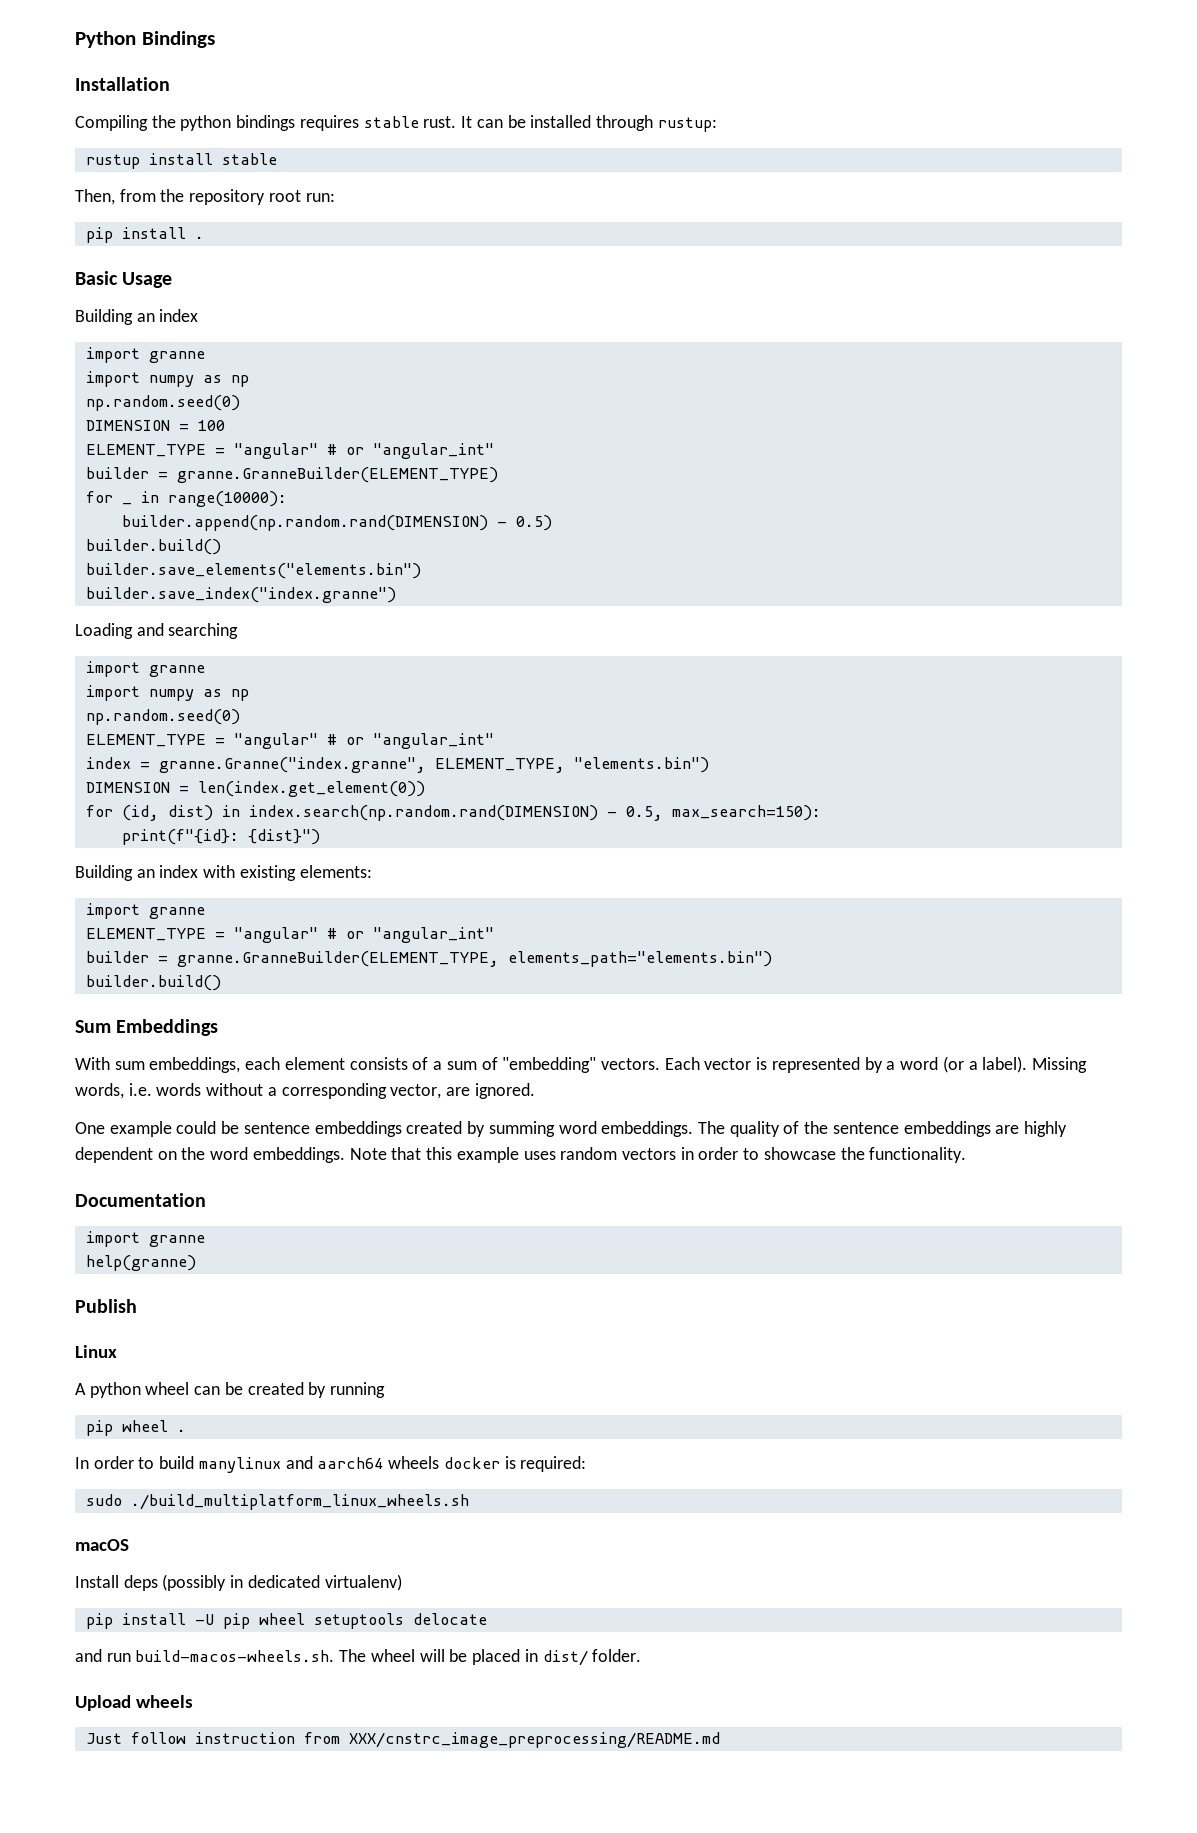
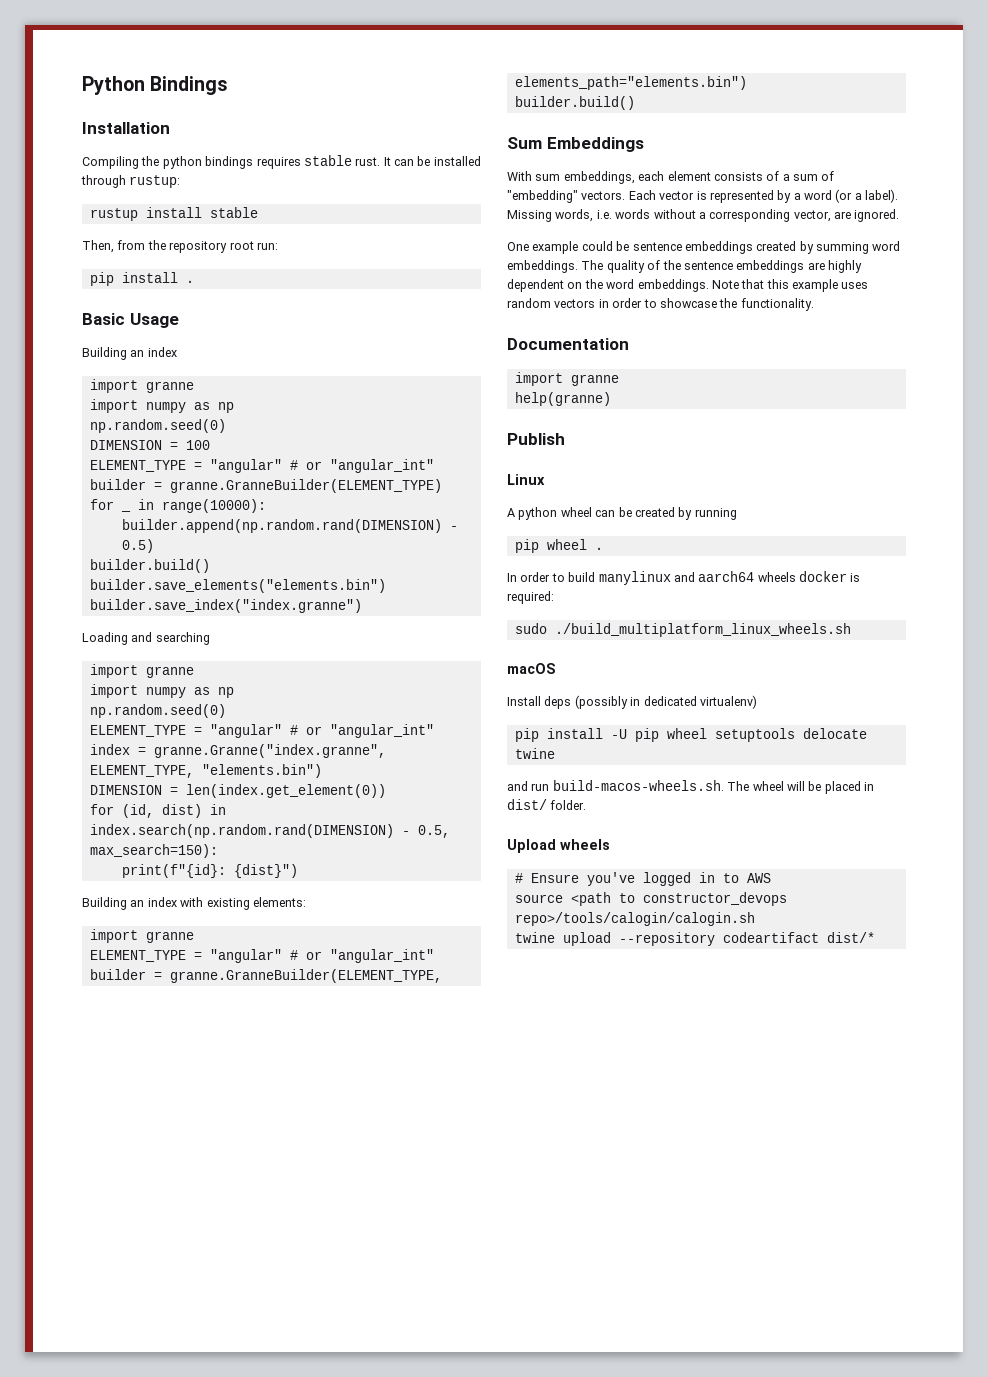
(487, 1619) none -> [514,748,555,759] twine
[85,1732,720,1748] Just follow instruction from XXX/cnstrc_image_preprocessing/README.md -> [514,872,771,886] [514,892,787,906] [514,912,755,926] [514,932,875,946] # Ensure you've logged in to AWS // source <path to constructor_devops repo>/tools/calogin/calogin.sh // twine upload --repository codeartifact dist/*

